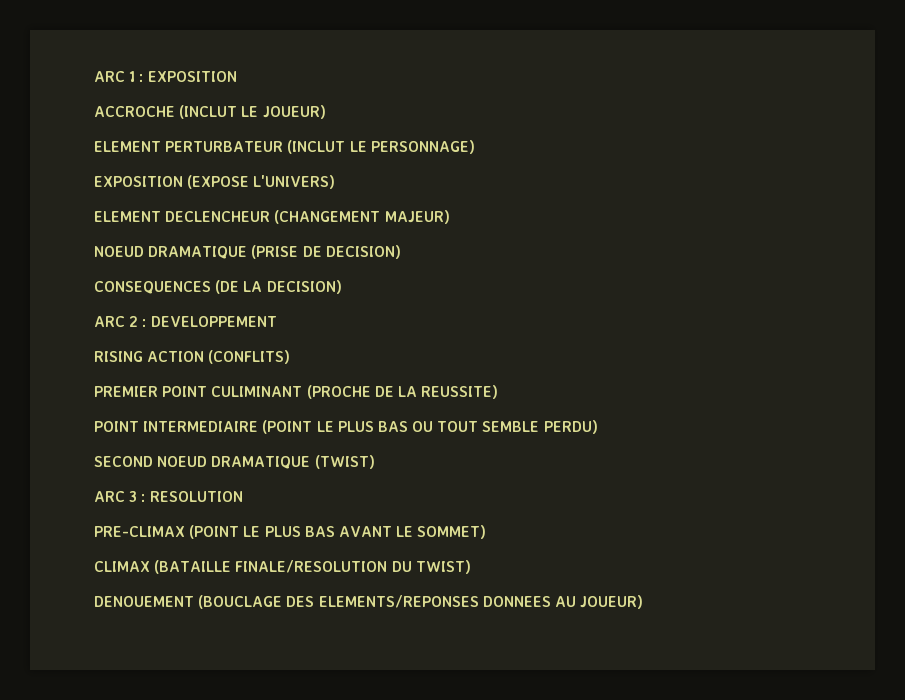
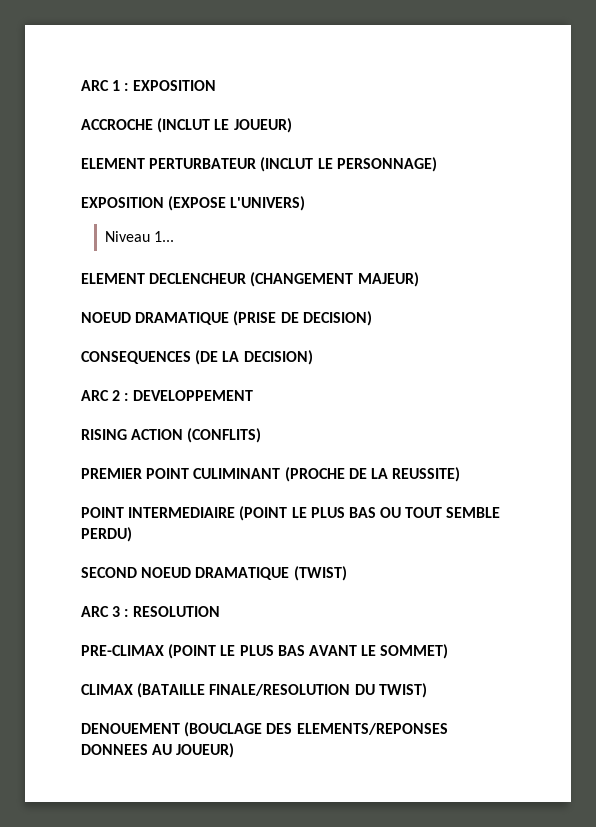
(336, 182) none -> [105,231,175,242] // Niveau 1...

